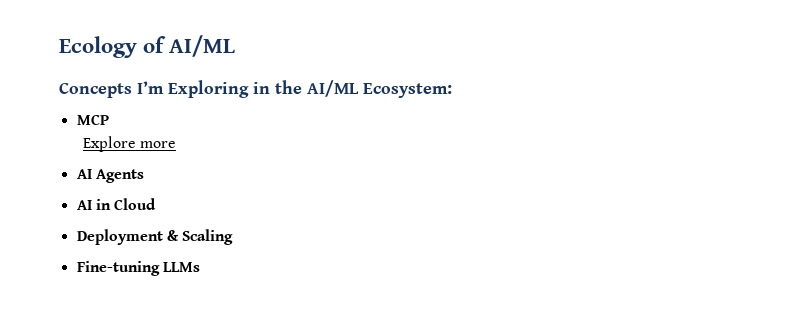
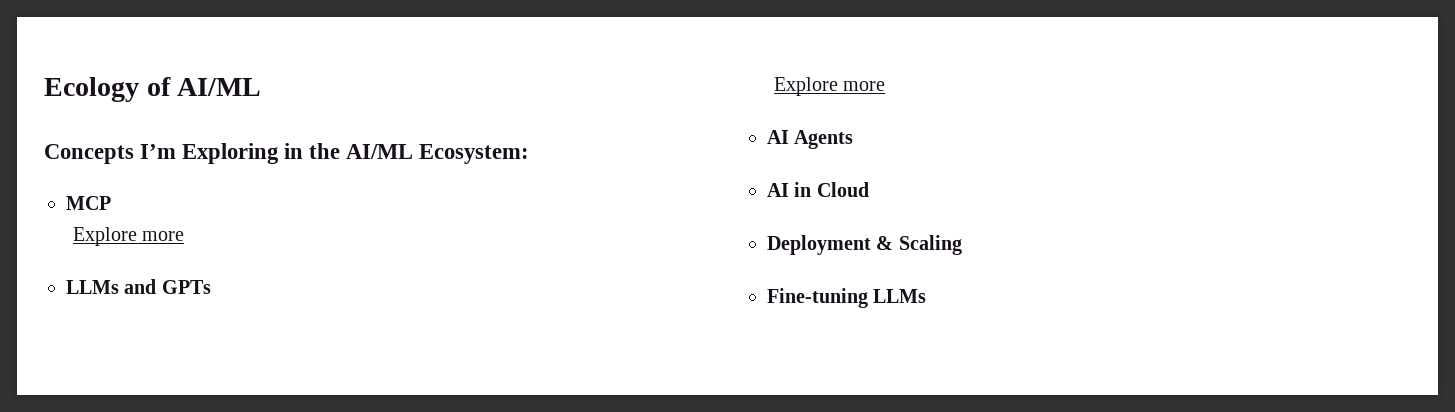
(177, 144) none -> [66,279,211,294] [773,77,886,96] // LLMs and GPTs // Explore more

